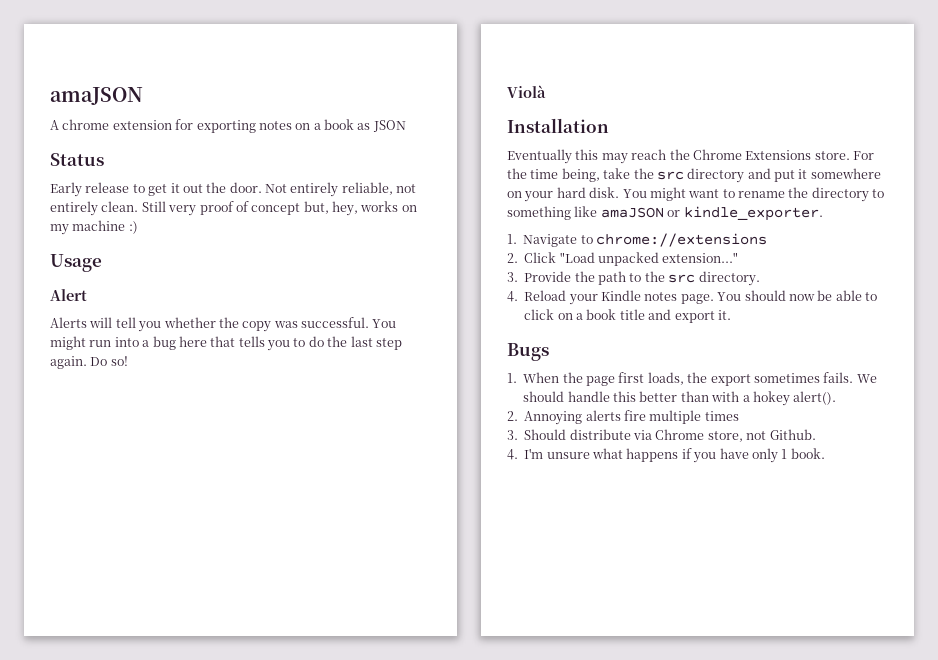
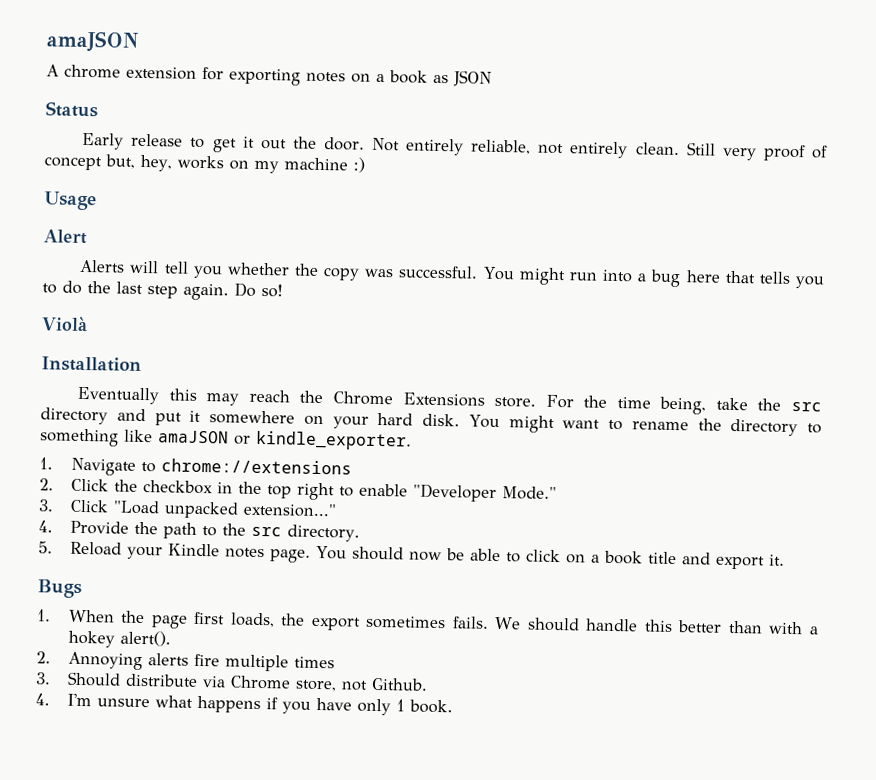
(557, 257) none -> [113,479,557,502] [38,499,109,513] the checkbox in the top right to enable "Developer Mode." // 3. Click
[507,272,518,282] 3. -> [38,520,53,533] 4.
[507,291,518,302] 4. -> [38,541,53,554] 5.

